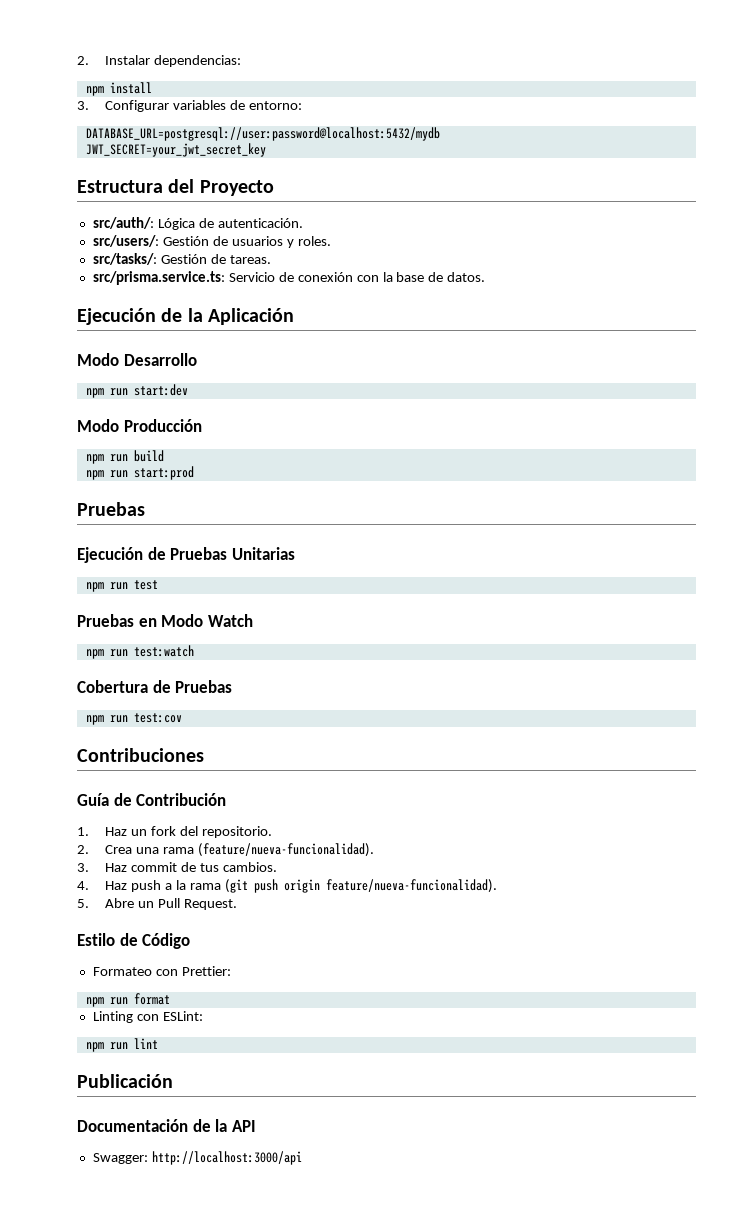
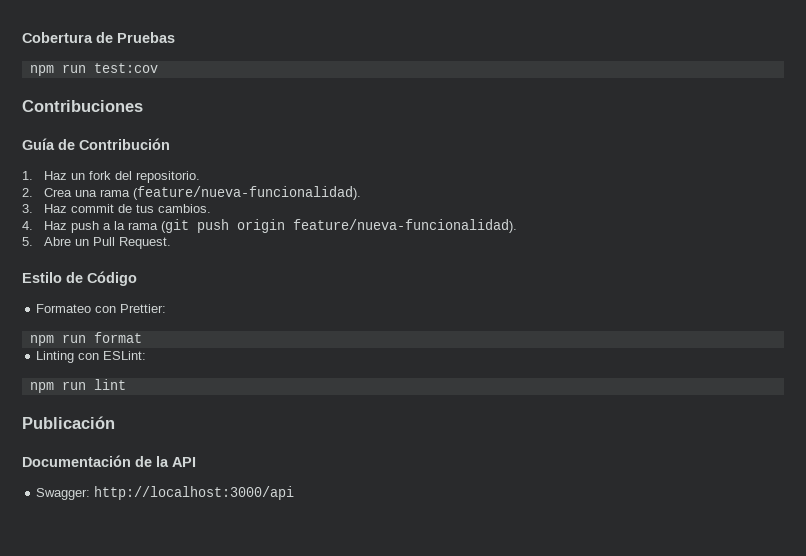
[77,55,242,67] [85,82,152,96] [77,100,302,112] [85,127,440,141] [85,143,266,157] [77,179,274,196] [92,217,303,230] [92,235,331,248] [92,253,271,265] [92,271,486,285] [77,308,294,325] [77,353,197,366] [85,384,188,398] [77,419,202,432] [85,450,164,464] [85,466,194,480] [77,502,145,516] [77,547,295,563] [85,580,158,592] [77,614,253,627] [85,645,194,659] 2. Instalar dependencias: // npm install // 3. Configurar variables de entorno: // DATABASE_URL=postgresql://user:password@localhost:5432/mydb // JWT_SECRET=your_jwt_secret_key // Estructura del Proyecto // src/auth/: Lógica de autenticación. // src/users/: Gestión de usuarios y roles. // src/tasks/: Gestión de tareas. // src/prisma.service.ts: Servicio de conexión con la base de datos. // Ejecución de la Aplicación // Modo Desarrollo // npm run start:dev // Modo Producción // npm run build // npm run start:prod // Pruebas // Ejecución de Pruebas Unitarias // npm run test // Pruebas en Modo Watch // npm run test:watch // -> (22, 37) none

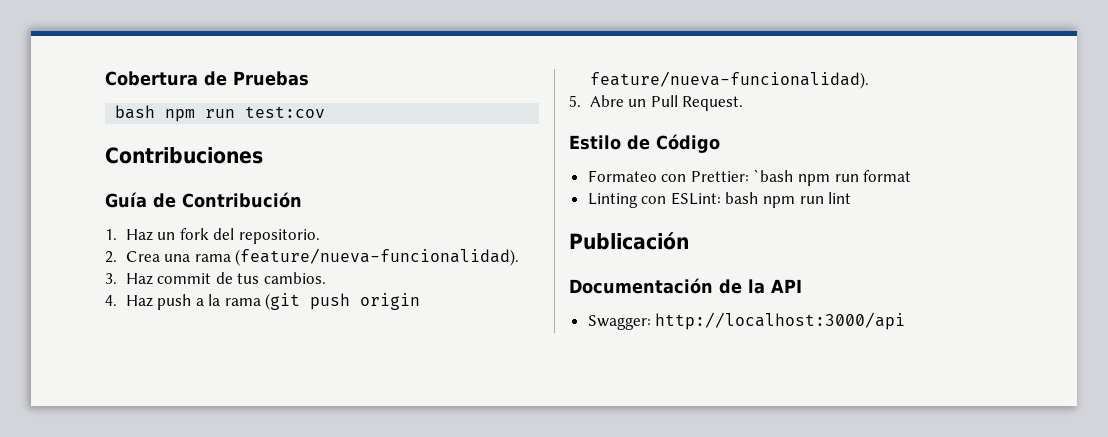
(175, 37) none -> [115,105,156,119] bash
(167, 308) // -> [753,169,794,182] `bash
(147, 355) // -> [725,192,759,204] bash

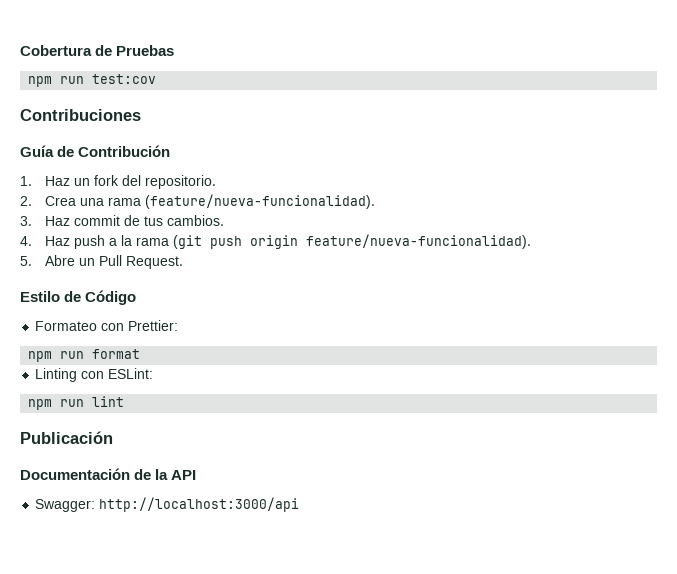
[115,105,156,119] bash -> (175, 50) none
[753,169,794,182] `bash -> (179, 325) //
[725,192,759,204] bash -> (154, 373) //

